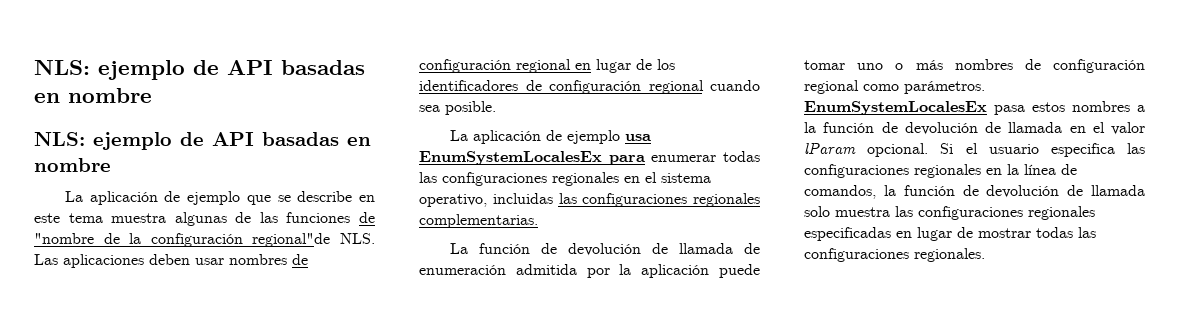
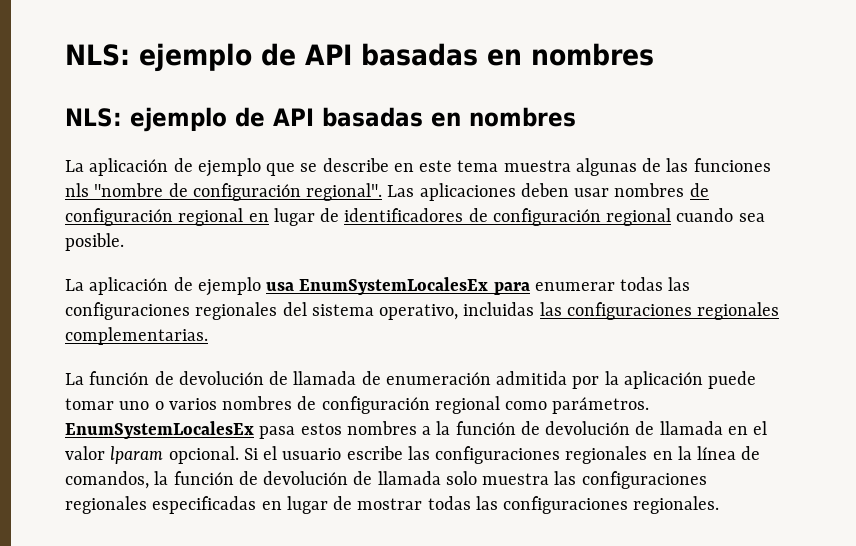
[34,60,365,80] [34,88,152,103] [34,132,371,150] [34,158,111,172] NLS: ejemplo de API basadas en nombre // NLS: ejemplo de API basadas en nombre -> [65,43,654,72] [65,107,576,132] NLS: ejemplo de API basadas en nombres // NLS: ejemplo de API basadas en nombres
[359,212,375,223] de -> [65,183,89,197] nls
[129,233,375,247] la configuración regional"de NLS. -> [192,183,383,201] configuración regional".
[657,59,675,70] los -> (340, 215) none
[624,172,657,183] en el -> [282,302,307,316] del
[915,60,943,70] más -> [168,398,217,410] varios
[804,142,856,154] lParam -> [110,446,164,464] lparam
[1050,143,1115,157] especifica -> [346,446,403,460] escribe

